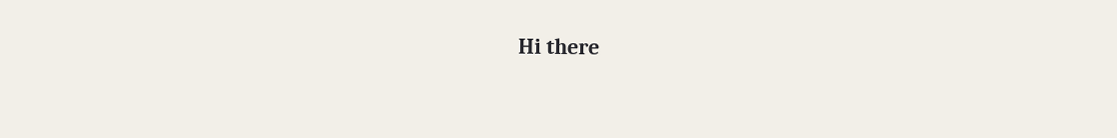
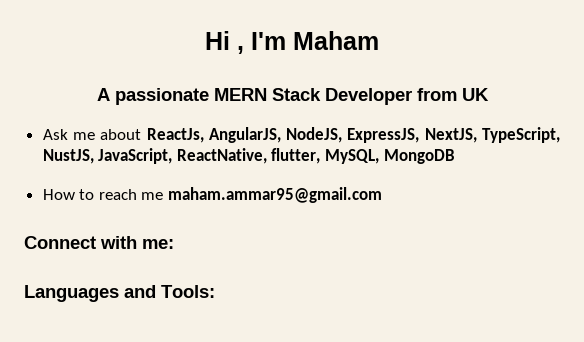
[546,37,601,55] there -> [237,31,379,54] [96,88,489,105] [42,127,560,143] [42,148,455,164] [42,187,383,203] [24,236,174,249] [24,285,215,302] , I'm Maham // A passionate MERN Stack Developer from UK // Ask me about ReactJs, AngularJS, NodeJS, ExpressJS, NextJS, TypeScript, NustJS, JavaScript, ReactNative, flutter, MySQL, MongoDB // How to reach me maham.ammar95@gmail.com // Connect with me: // Languages and Tools:

